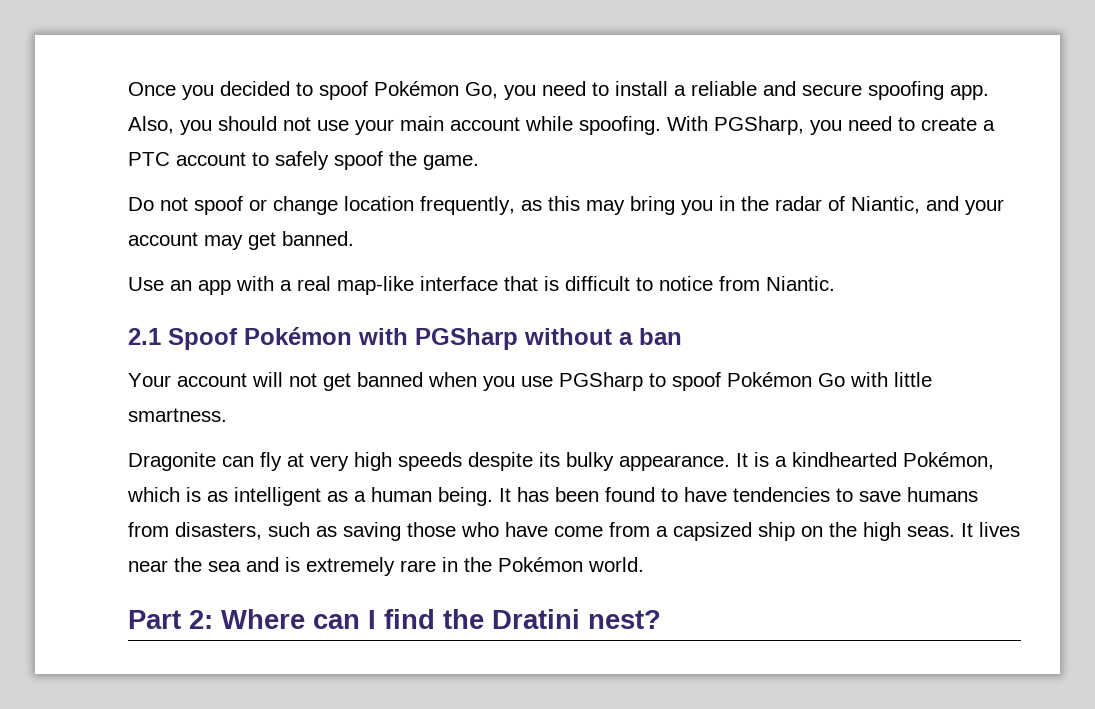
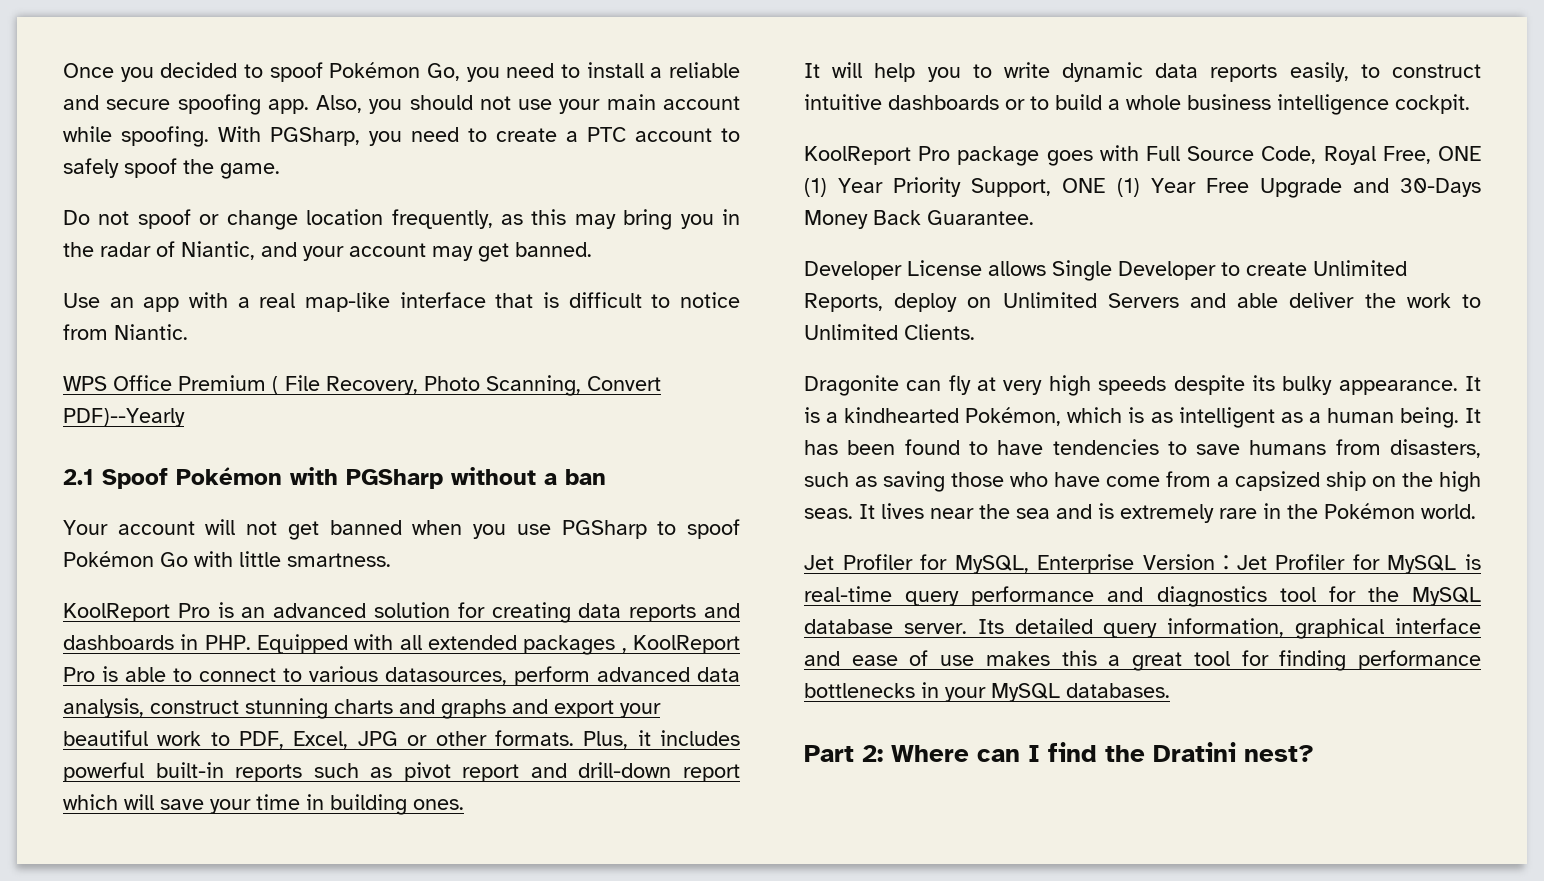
(835, 283) none -> [63,375,661,396] [63,408,185,427] // WPS Office Premium ( File Recovery, Photo Scanning, Convert PDF)--Yearly
(227, 415) none -> [63,602,740,623] [63,634,740,655] [63,666,740,686] [63,698,661,719] [63,730,741,749] [63,762,740,782] [63,794,464,815] [804,62,1481,82] [804,94,1470,115] [804,145,1481,166] [804,177,1481,198] [804,210,1034,229] [804,260,1407,281] [804,292,1481,312] [804,324,975,340] // KoolReport Pro is an advanced solution for creating data reports and dashboards in PHP. Equipped with all extended packages , KoolReport Pro is able to connect to various datasources, perform advanced data analysis, construct stunning charts and graphs and export your beautiful work to PDF, Excel, JPG or other formats. Plus, it includes powerful built-in reports such as pivot report and drill-down report which will save your time in building ones. // It will help you to write dynamic data reports easily, to construct intuitive dashboards or to build a whole business intelligence cockpit. // KoolReport Pro package goes with Full Source Code, Royal Free, ONE (1) Year Priority Support, ONE (1) Year Free Upgrade and 30-Days Money Back Guarantee. // Developer License allows Single Developer to create Unlimited Reports, deploy on Unlimited Servers and able deliver the work to Unlimited Clients.
(644, 564) none -> [804,554,1481,574] [804,586,1481,607] [804,618,1481,639] [804,650,1481,671] [804,682,1170,702] // Jet Profiler for MySQL, Enterprise Version：Jet Profiler for MySQL is real-time query performance and diagnostics tool for the MySQL database server. Its detailed query information, graphical interface and ease of use makes this a great tool for finding performance bottlenecks in your MySQL databases.

